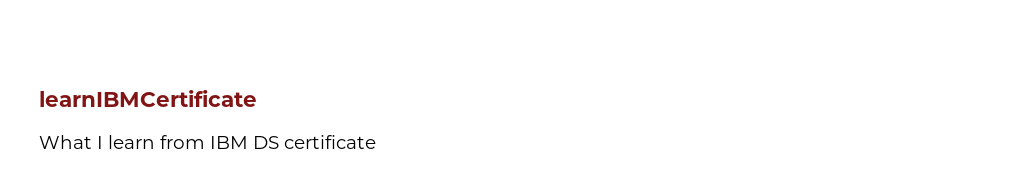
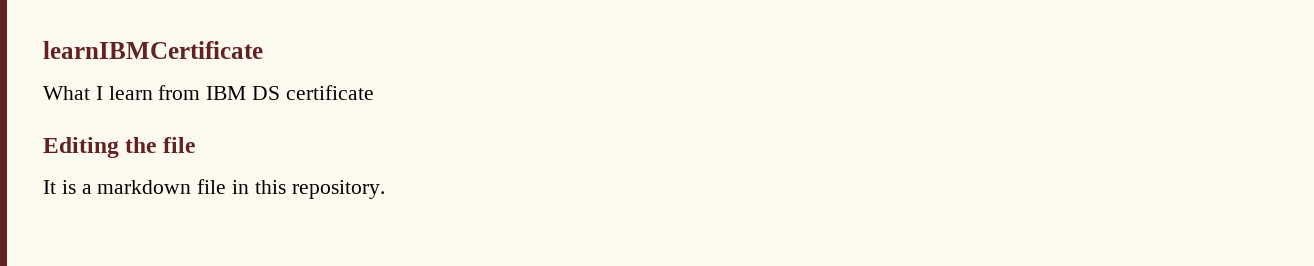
(376, 142) none -> [43,137,195,158] [43,179,385,199] // Editing the file // It is a markdown file in this repository.

